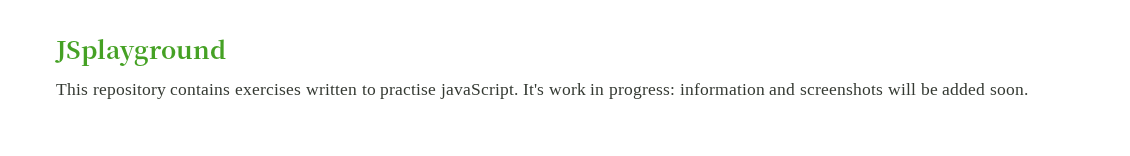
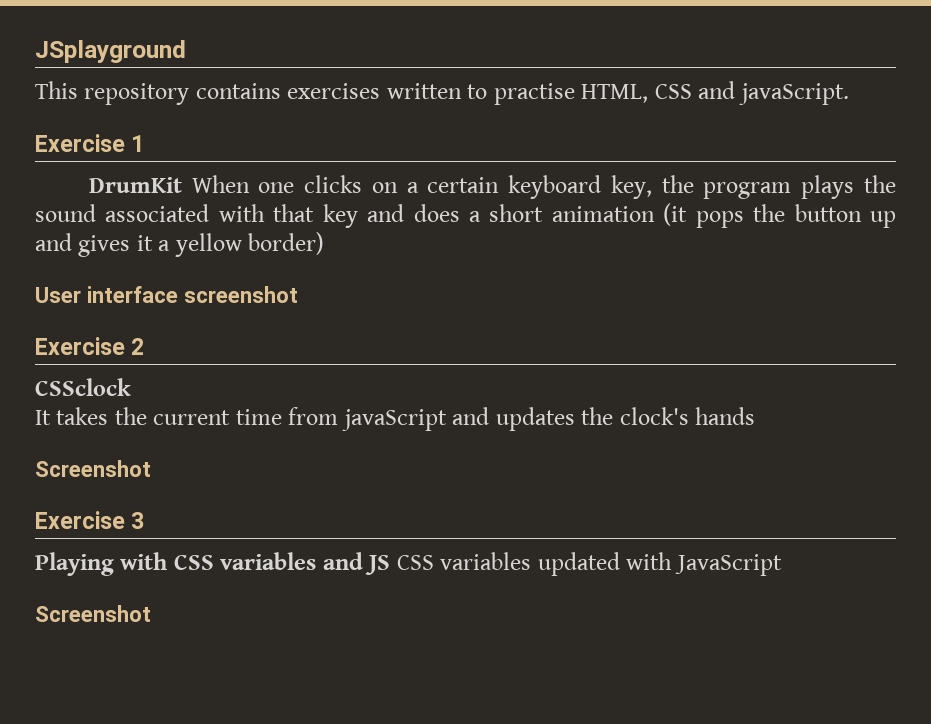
[440,83,1029,99] javaScript. It's work in progress: information and screenshots will be added soon. -> [581,81,849,105] [35,134,145,152] [88,175,897,199] [35,203,897,228] [35,232,325,257] [35,286,298,303] [35,337,145,355] [35,378,131,396] [35,407,756,431] [35,460,151,477] [35,511,145,529] [35,552,782,576] [35,605,151,622] HTML, CSS and javaScript. // Exercise 1 // DrumKit When one clicks on a certain keyboard key, the program plays the sound associated with that key and does a short animation (it pops the button up and gives it a yellow border) // User interface screenshot // Exercise 2 // CSSclock // It takes the current time from javaScript and updates the clock's hands // Screenshot // Exercise 3 // Playing with CSS variables and JS CSS variables updated with JavaScript // Screenshot

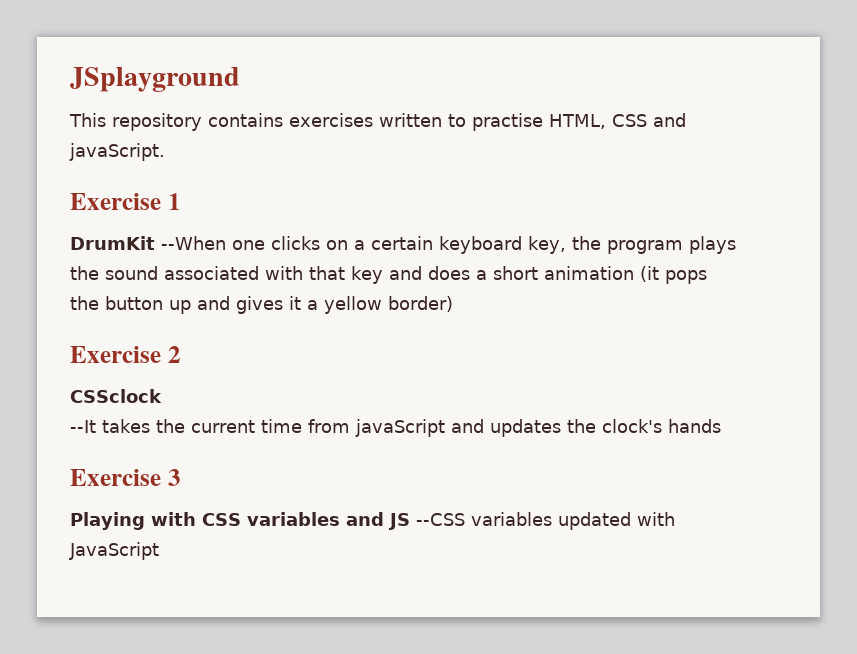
[191,175,250,193] When -> [161,236,226,250] --When
[35,286,298,303] // User interface screenshot -> (453, 304) none
[35,410,51,425] It -> [70,420,96,433] --It
[35,460,151,477] // Screenshot -> (721, 426) none
[396,555,434,570] CSS -> [415,513,465,526] --CSS
[35,605,151,622] // Screenshot -> (159, 551) none

